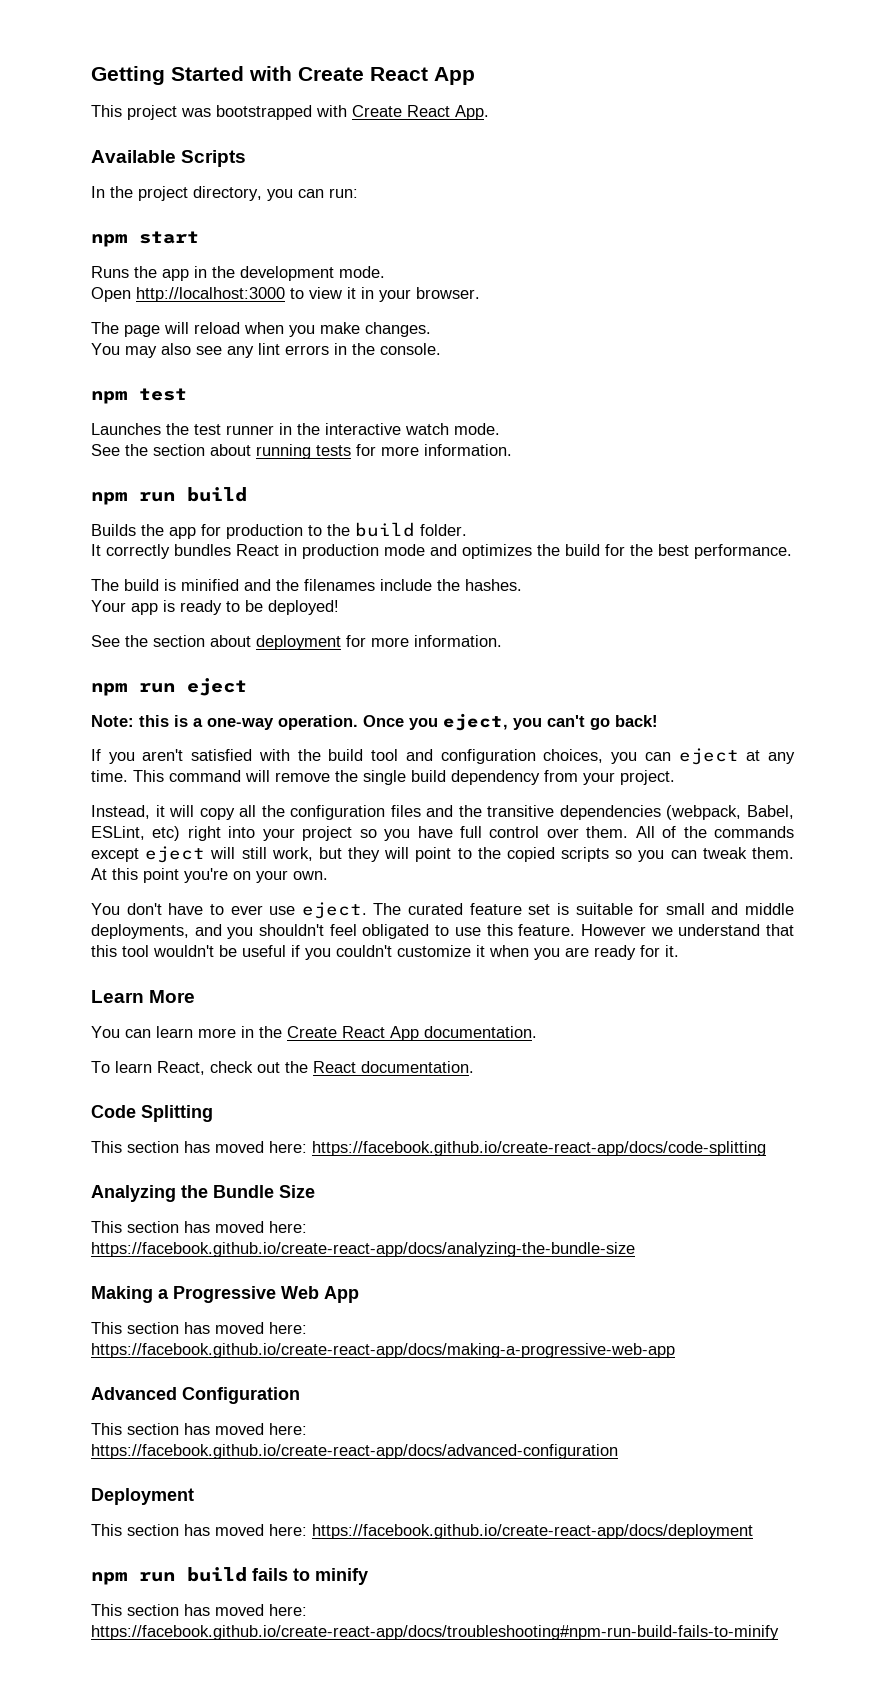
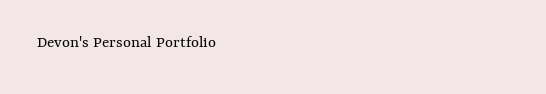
[91,66,475,85] [91,105,489,120] [91,150,247,167] [91,186,358,201] [91,231,199,247] [91,266,385,281] [91,287,480,302] [91,322,431,337] [91,343,441,358] [91,388,187,404] [91,423,500,435] [91,444,512,459] [91,487,247,505] [91,522,467,539] [91,544,792,559] [91,579,522,591] [91,600,339,615] [91,635,502,650] [91,678,247,696] [91,713,658,731] [91,748,796,765] [91,770,675,785] [91,805,794,820] [91,826,794,841] [91,846,794,863] [91,868,328,883] [91,902,794,919] [91,924,794,939] [91,945,679,960] [91,990,196,1003] [91,1026,537,1041] [91,1061,474,1075] [91,1105,213,1122] [91,1141,766,1156] [91,1185,315,1202] [91,1221,307,1233] [91,1242,635,1257] [91,1286,359,1303] [91,1322,307,1334] [91,1343,675,1358] [91,1387,300,1404] [91,1423,307,1435] [91,1444,618,1459] [91,1488,194,1505] [91,1524,753,1539] [91,1567,368,1585] [91,1604,307,1616] [91,1625,779,1640] Getting Started with Create React App // This project was bootstrapped with Create React App. // Available Scripts // In the project directory, you can run: // npm start // Runs the app in the development mode. // Open http://localhost:3000 to view it in your browser. // The page will reload when you make changes. // You may also see any lint errors in the console. // npm test // Launches the test runner in the interactive watch mode. // See the section about running tests for more information. // npm run build // Builds the app for production to the build folder. // It correctly bundles React in production mode and optimizes the build for the best performance. // The build is minified and the filenames include the hashes. // Your app is ready to be deployed! // See the section about deployment for more information. // npm run eject // Note: this is a one-way operation. Once you eject, you can't go back! // If you aren't satisfied with the build tool and configuration choices, you can eject at any time. This command will remove the single build dependency from your project. // Instead, it will copy all the configuration files and the transitive dependencies (webpack, Babel, ESLint, etc) right into your project so you have full control over them. All of the commands except eject will still work, but they will point to the copied scripts so you can tweak them. At this point you're on your own. // You don't have to ever use eject. The curated feature set is suitable for small and middle deployments, and you shouldn't feel obligated to use this feature. However we understand that this tool wouldn't be useful if you couldn't customize it when you are ready for it. // Learn More // You can learn more in the Create React App documentation. // To learn React, check out the React documentation. // Code Splitting // This section has moved here: https://facebook.github.io/create-react-app/docs/code-splitting // Analyzing the Bundle Size // This section has moved here: https://facebook.github.io/create-react-app/docs/analyzing-the-bundle-size // Making a Progressive Web App // This section has moved here: https://facebook.github.io/create-react-app/docs/making-a-progressive-web-app // Advanced Configuration // This section has moved here: https://facebook.github.io/create-react-app/docs/advanced-configuration // Deployment // This section has moved here: https://facebook.github.io/create-react-app/docs/deployment // npm run build fails to minify // This section has moved here: https://facebook.github.io/create-react-app/docs/troubleshooting#npm-run-build-fails-to-minify -> [37,36,216,47] Devon's Personal Portfolio

